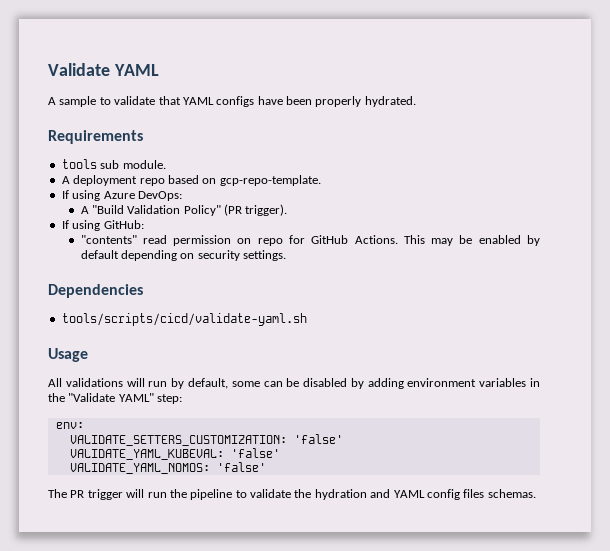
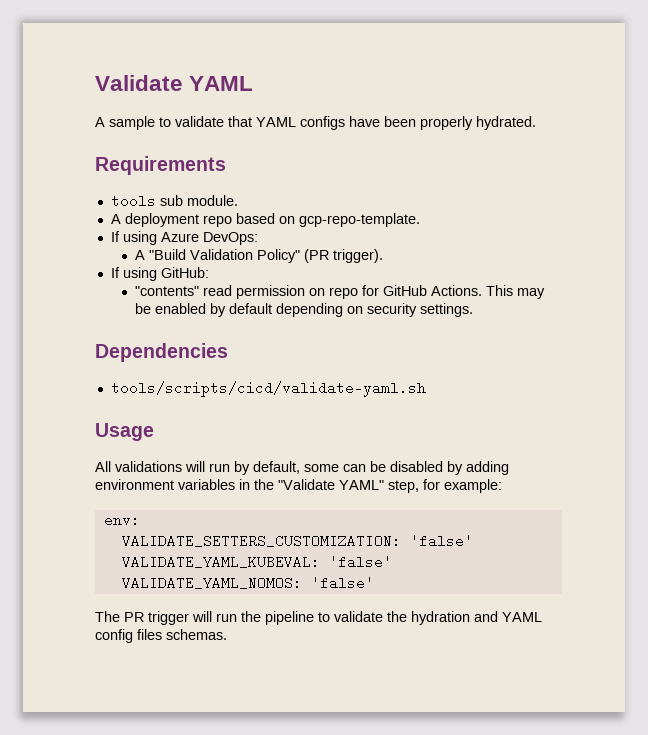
[157,394,183,404] step: -> [388,479,502,493] step, for example:

